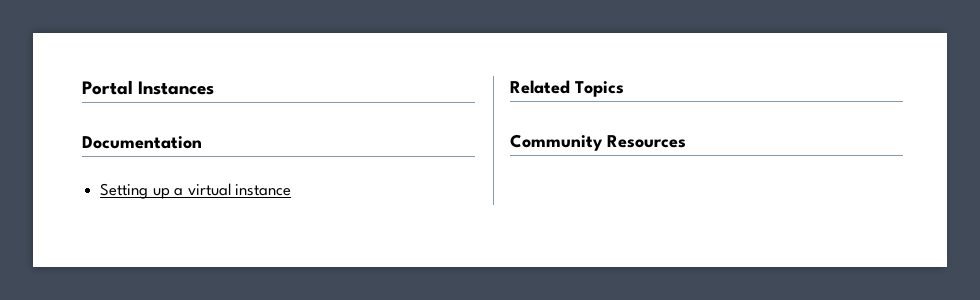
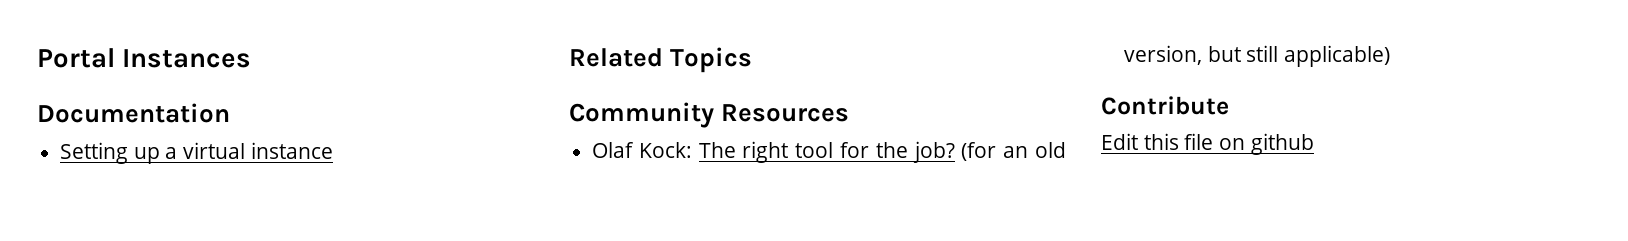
(686, 141) none -> [592,141,1066,163] [1124,45,1391,67] [1101,96,1229,115] [1101,133,1314,155] // Olaf Kock: The right tool for the job? (for an old version, but still applicable) // Contribute // Edit this file on github

